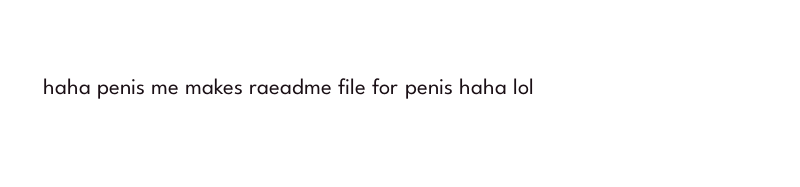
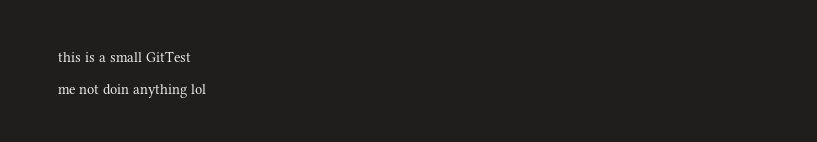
[43,78,507,99] haha penis me makes raeadme file for penis haha -> [58,51,191,62] [58,84,187,98] this is a small GitTest // me not doin anything

